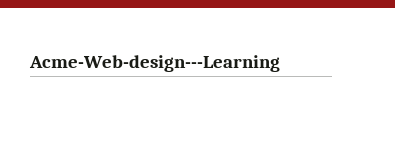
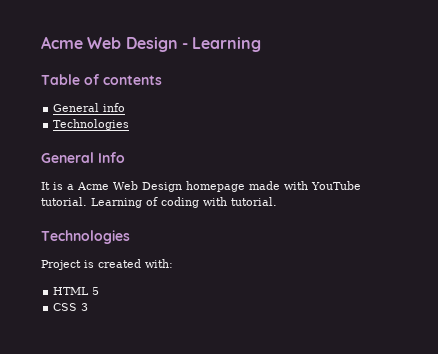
[29,55,280,72] Acme-Web-design---Learning -> [41,36,262,52] [41,74,162,85] [53,103,126,112] [53,119,130,130] [41,152,125,163] [41,181,361,192] [41,197,277,208] [41,230,130,244] [41,259,173,270] [53,287,100,295] [53,303,89,311] Acme Web Design - Learning // Table of contents // General info // Technologies // General Info // It is a Acme Web Design homepage made with YouTube tutorial. Learning of coding with tutorial. // Technologies // Project is created with: // HTML 5 // CSS 3

